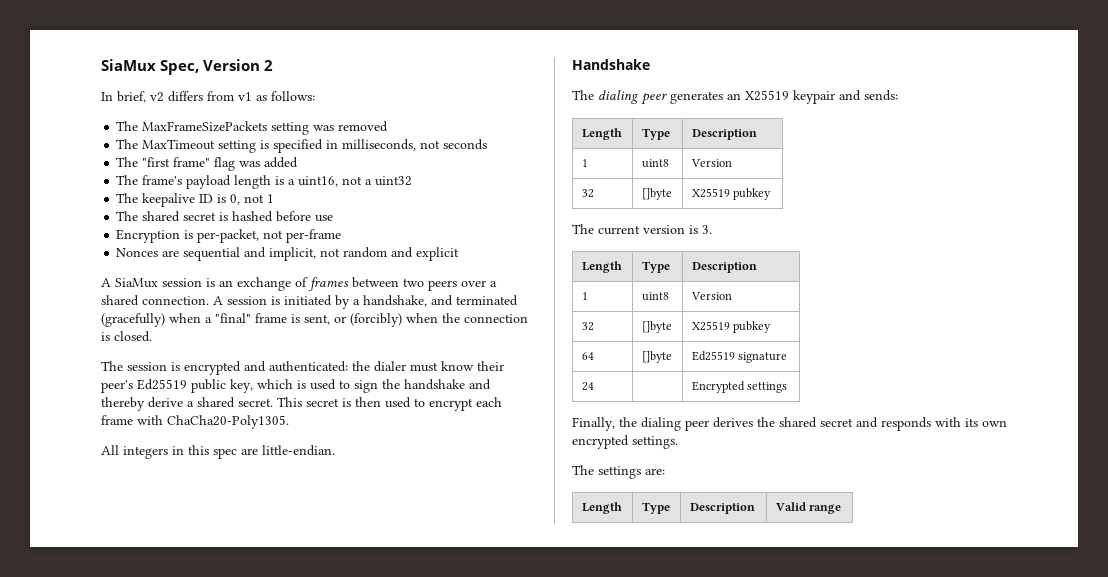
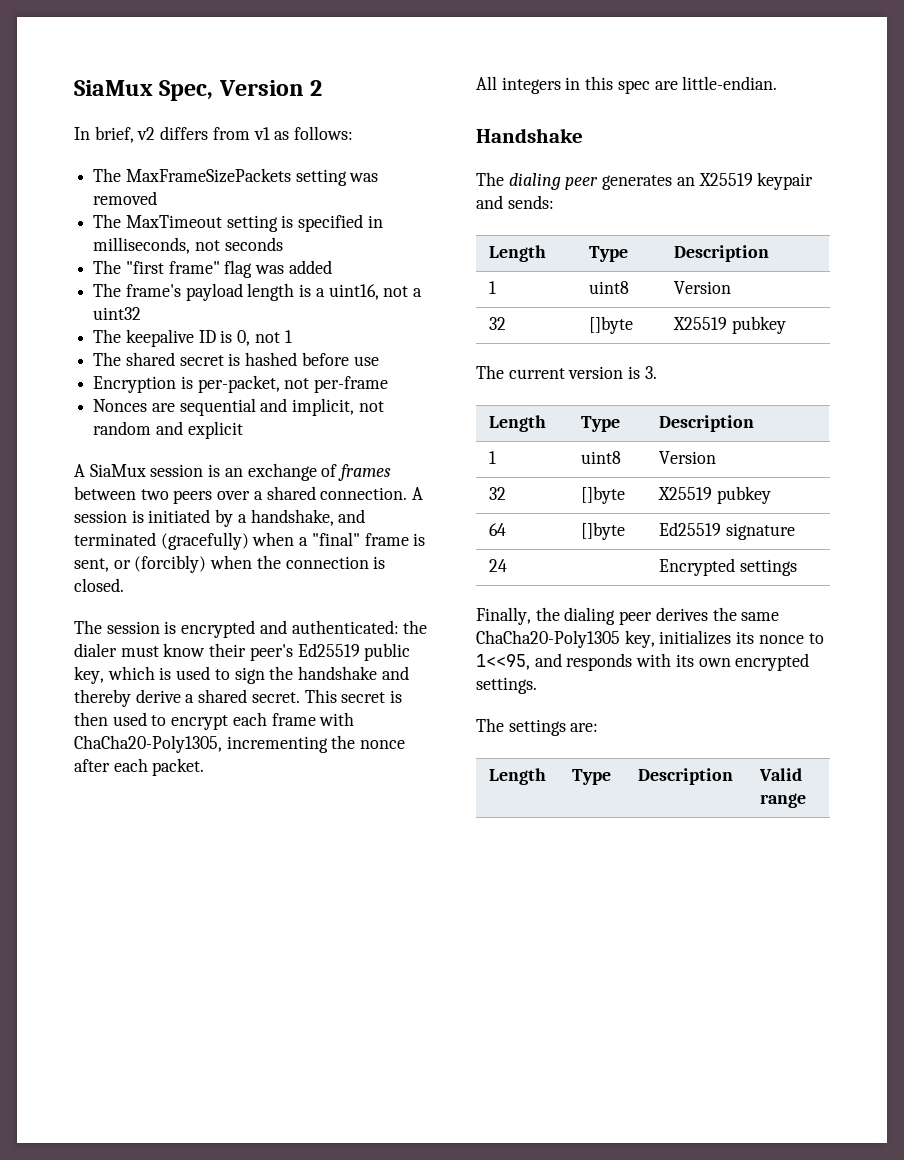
[167,415,289,429] ChaCha20-Poly1305. -> [74,735,406,753] [74,758,205,776] ChaCha20-Poly1305, incrementing the nonce after each packet.
[779,417,853,428] shared secret -> [741,612,780,621] [476,630,824,648] [476,654,530,670] same ChaCha20-Poly1305 key, initializes its nonce to 1<<95,

